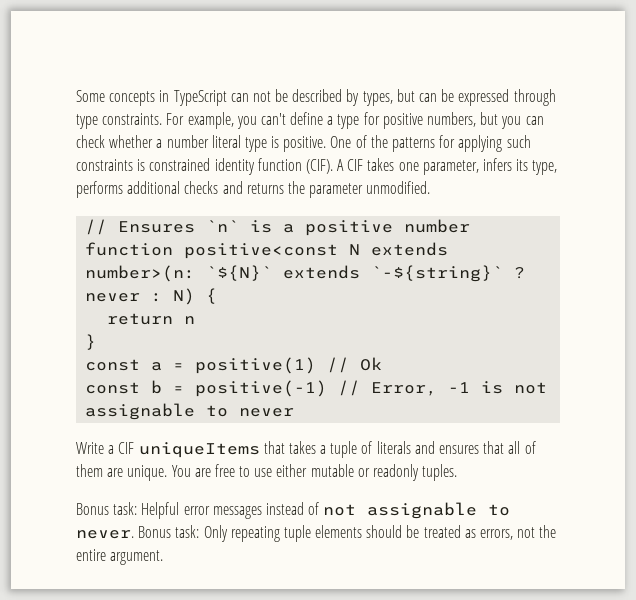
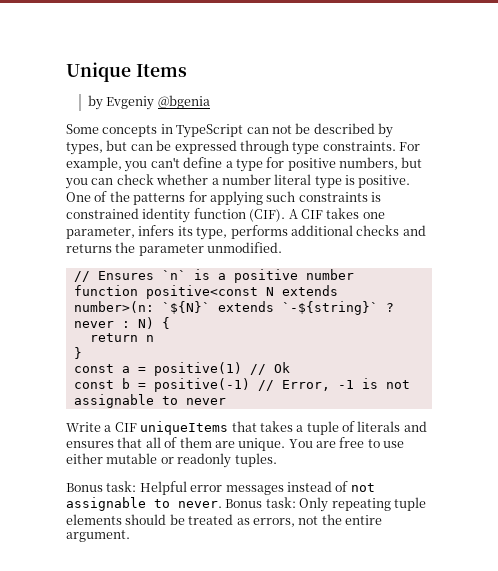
(76, 96) none -> [66,62,187,82] [88,95,210,110] Unique Items // by Evgeniy @bgenia //

